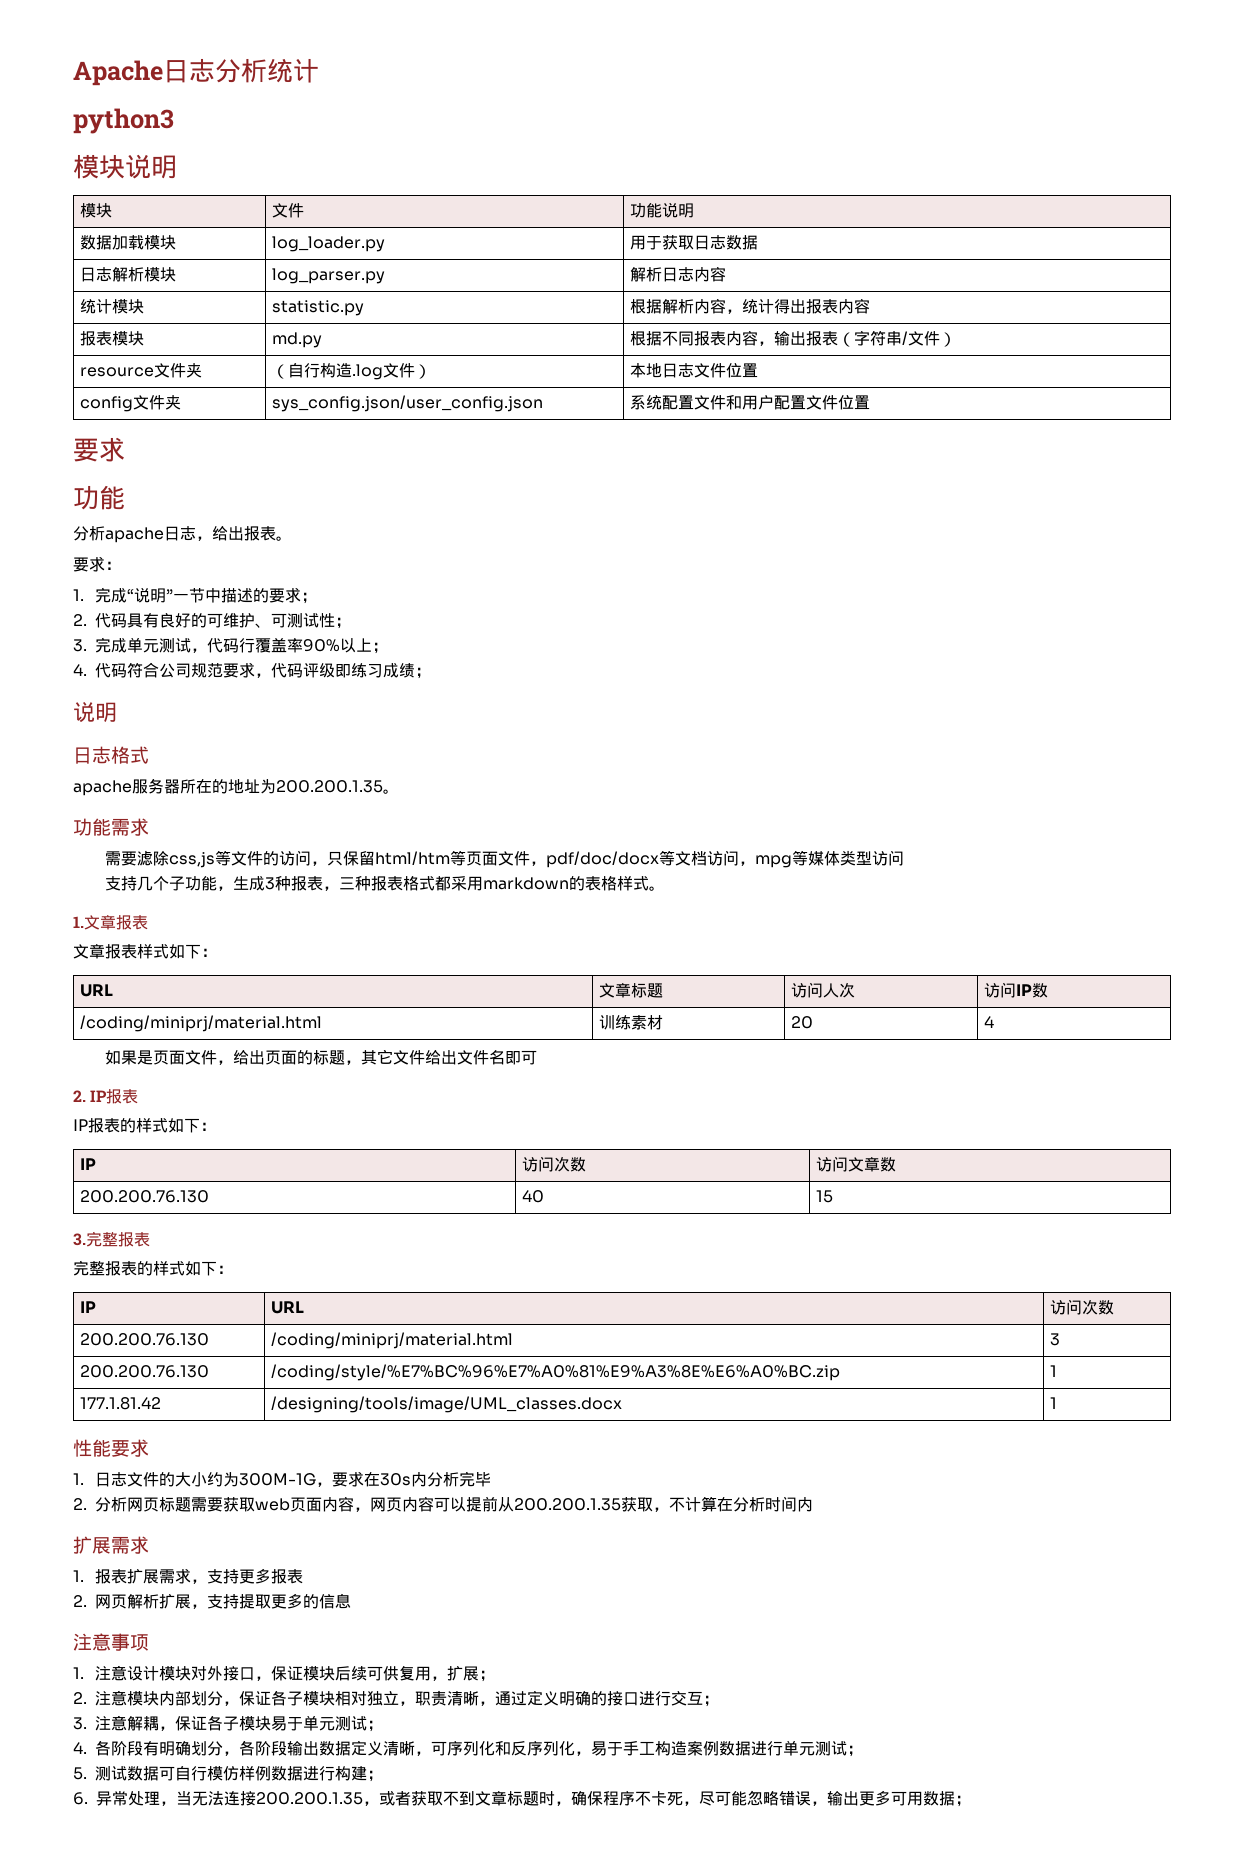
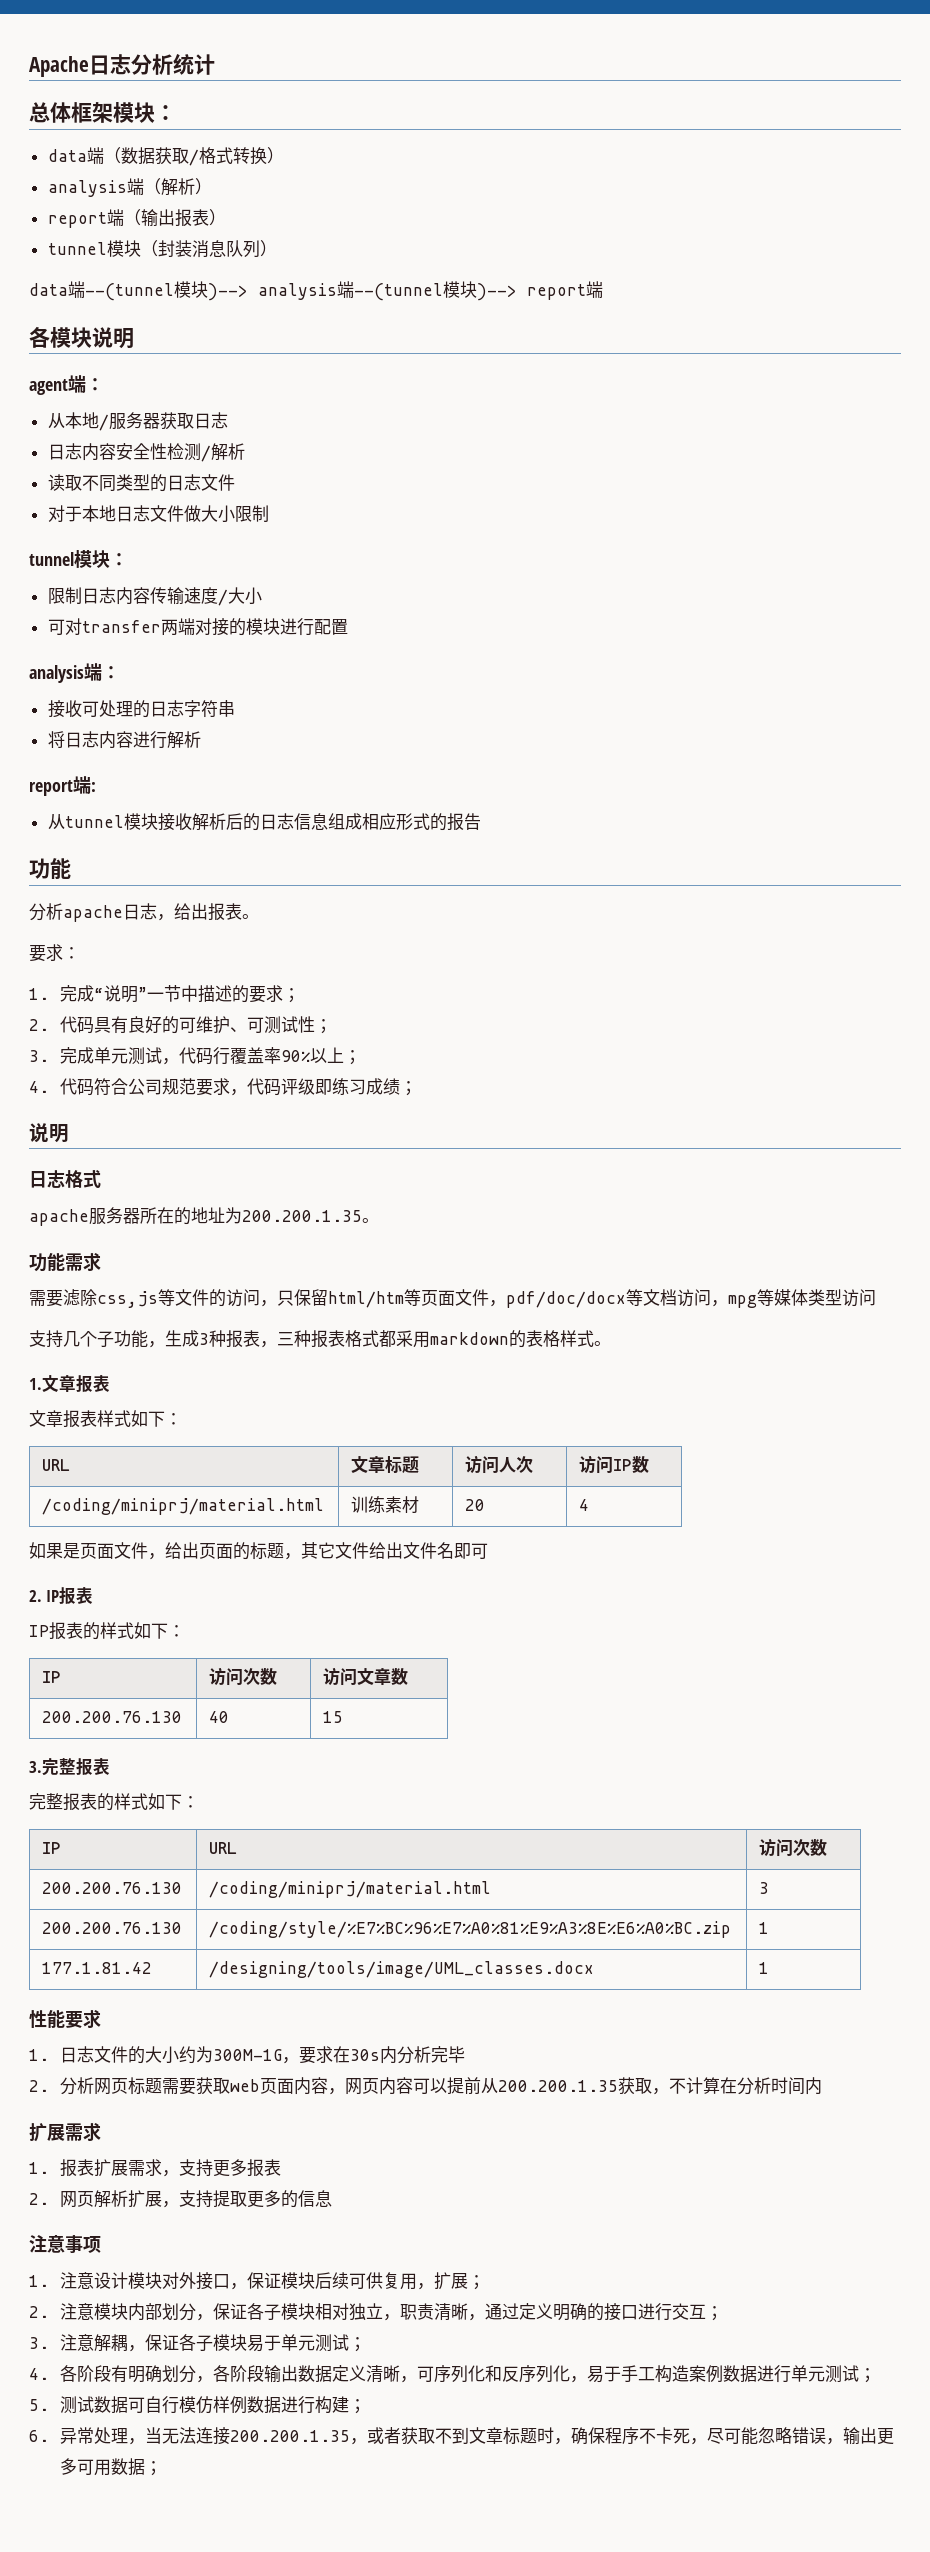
[73,108,174,134] [73,154,177,179] [79,203,112,218] [271,203,304,218] [629,202,694,218] [79,235,176,250] [271,236,385,252] [629,235,758,250] [79,267,176,282] [271,268,385,284] [629,266,726,282] [79,299,144,314] [271,300,364,316] [629,298,870,314] [79,331,144,346] [271,332,322,348] [629,330,956,347] [79,363,202,378] [271,363,431,380] [629,363,758,378] [79,395,181,412] [271,395,543,412] [629,395,870,410] [73,437,125,462] python3 // 模块说明 // 模块 | 文件 | 功能说明 // 数据加载模块 | log_loader.py | 用于获取日志数据 // 日志解析模块 | log_parser.py | 解析日志内容 // 统计模块 | statistic.py | 根据解析内容，统计得出报表内容 // 报表模块 | md.py | 根据不同报表内容，输出报表（字符串/文件） // resource文件夹 | （自行构造.log文件） | 本地日志文件位置 // config文件夹 | sys_config.json/user_config.json | 系统配置文件和用户配置文件位置 // 要求 -> [29,102,176,123] [47,147,284,166] [47,178,212,197] [47,209,226,228] [47,240,277,258] [29,281,603,301] [29,326,134,349] [29,375,104,395] [47,412,228,431] [47,443,245,462] [47,474,235,492] [47,505,269,523] [29,550,128,568] [47,587,262,606] [47,618,348,636] [29,663,120,683] [47,700,235,718] [47,731,201,749] [29,776,96,796] [47,813,481,831] 总体框架模块： // data端（数据获取/格式转换） // analysis端（解析） // report端（输出报表） // tunnel模块（封装消息队列） // data端--(tunnel模块)--> analysis端--(tunnel模块)--> report端 // 各模块说明 // agent端： // 从本地/服务器获取日志 // 日志内容安全性检测/解析 // 读取不同类型的日志文件 // 对于本地日志文件做大小限制 // tunnel模块： // 限制日志内容传输速度/大小 // 可对transfer两端对接的模块进行配置 // analysis端： // 接收可处理的日志字符串 // 将日志内容进行解析 // report端: // 从tunnel模块接收解析后的日志信息组成相应形式的报告

